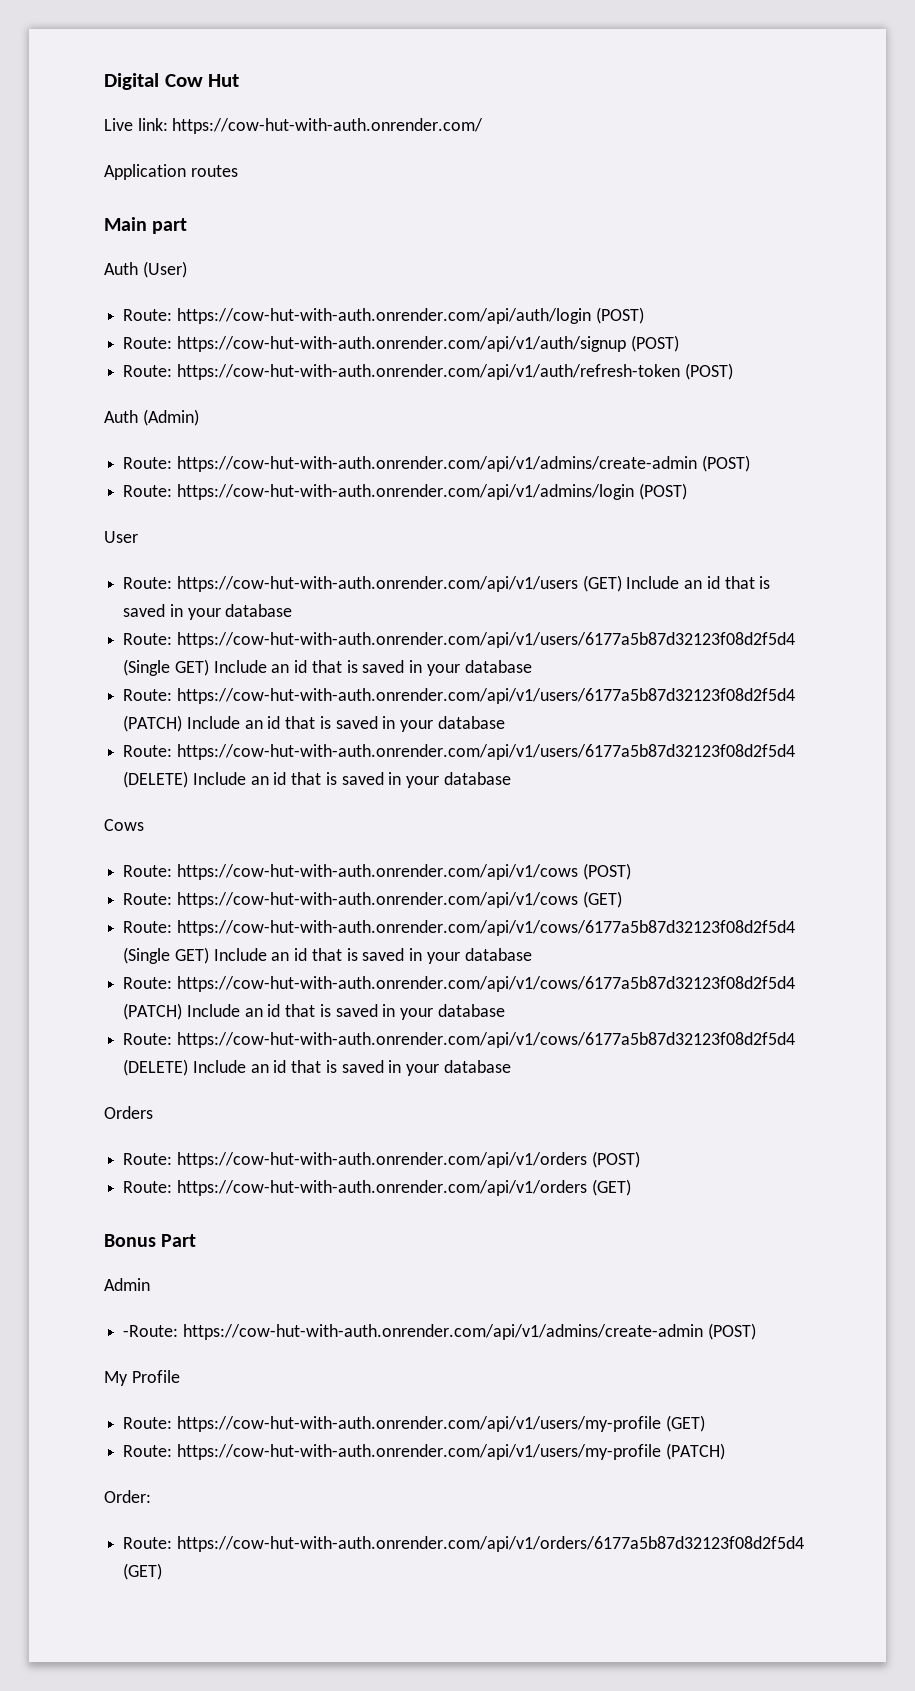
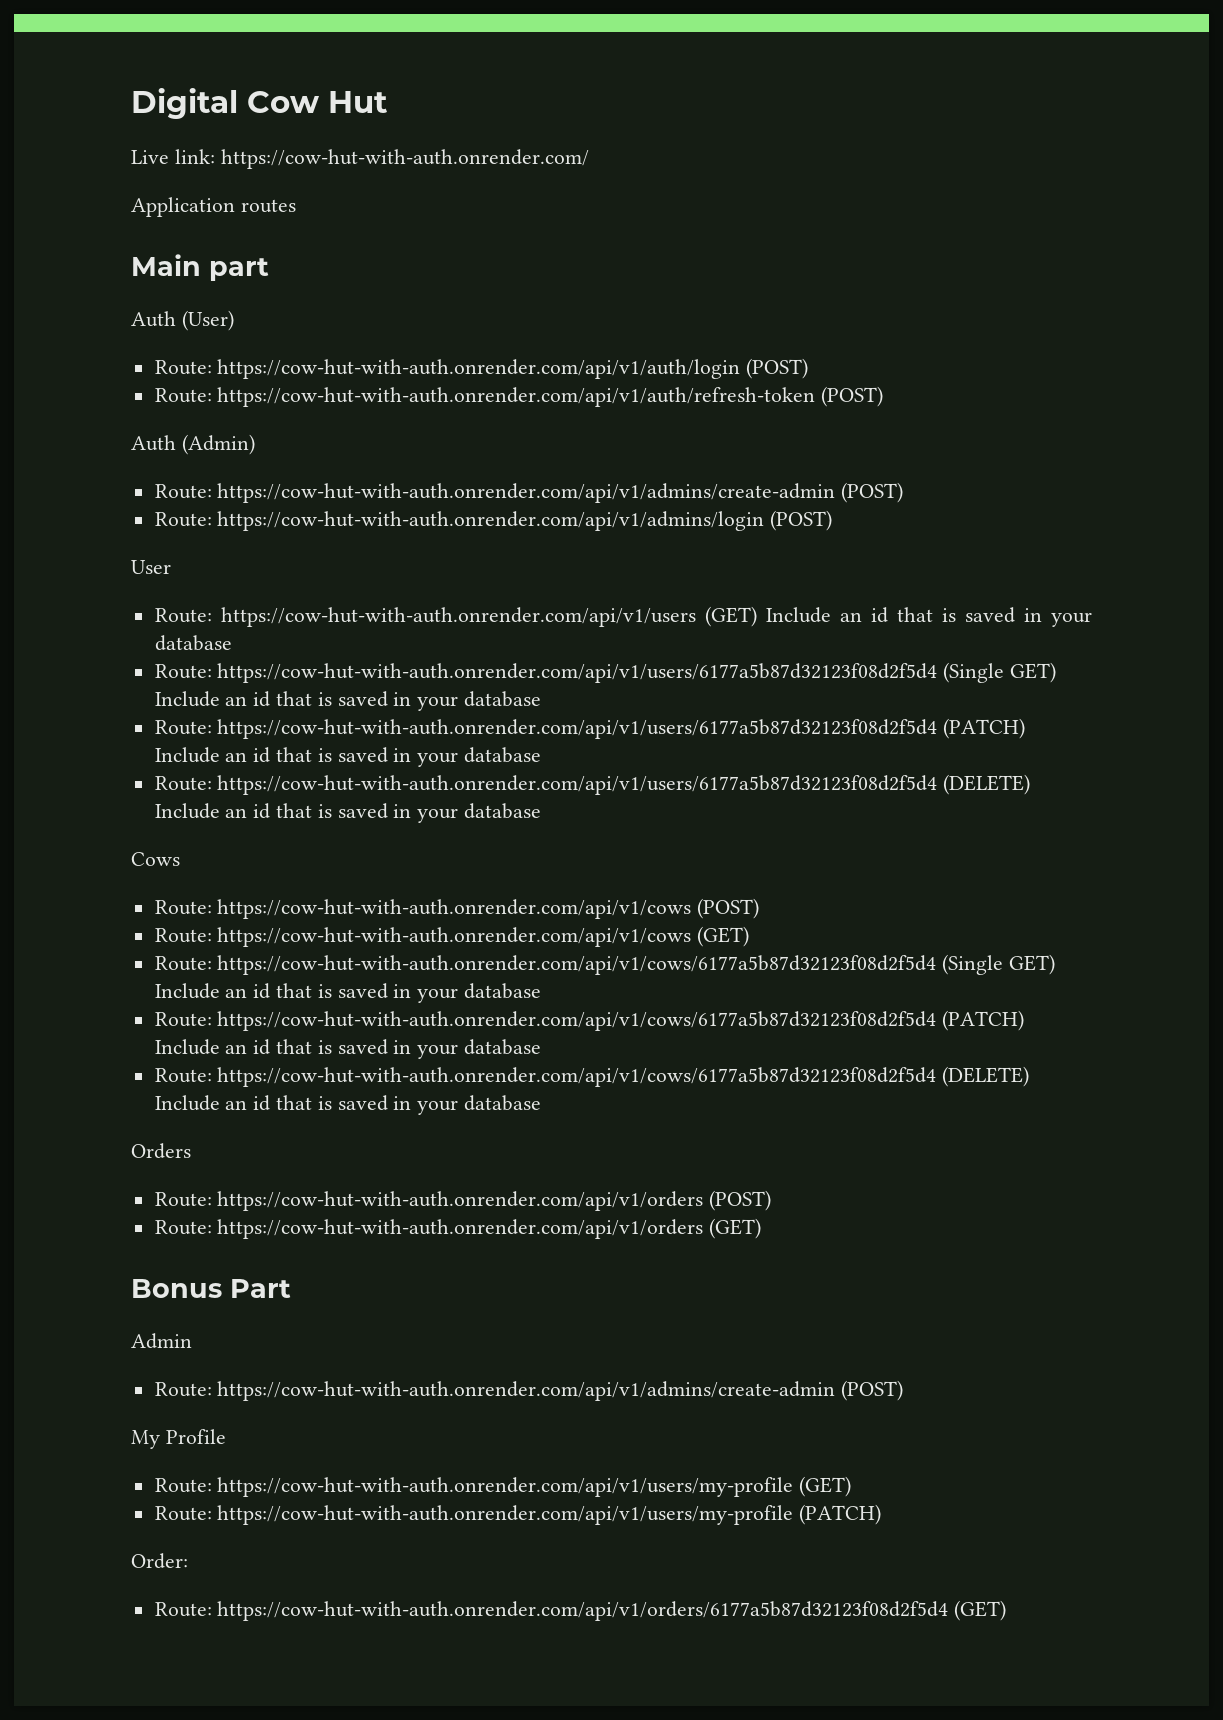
[176,307,644,324] [123,336,626,352] https://cow-hut-with-auth.onrender.com/api/auth/login (POST) // Route: https://cow-hut-with-auth.onrender.com/api/v1/auth/signup -> [217,359,741,379] https://cow-hut-with-auth.onrender.com/api/v1/auth/login
[123,1325,179,1337] -Route: -> [154,1382,212,1397] Route:

